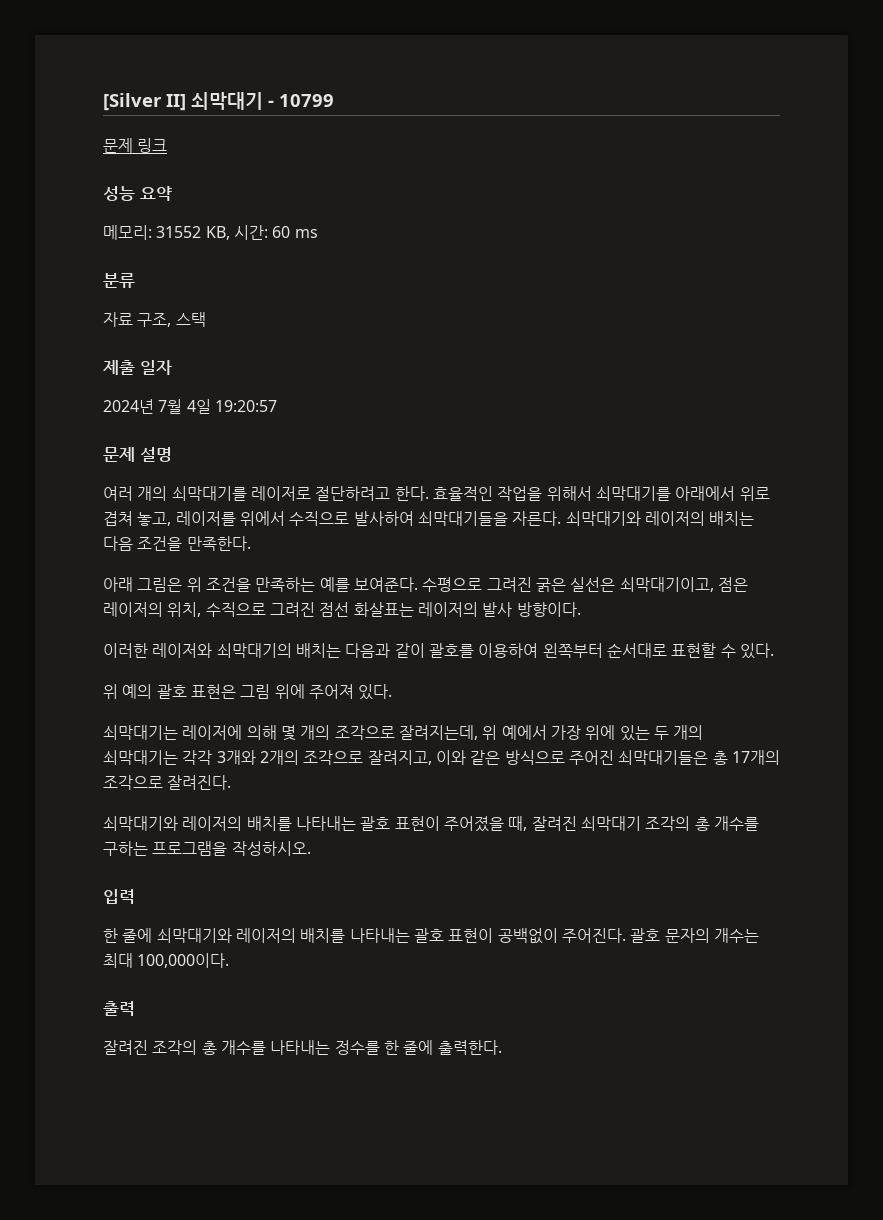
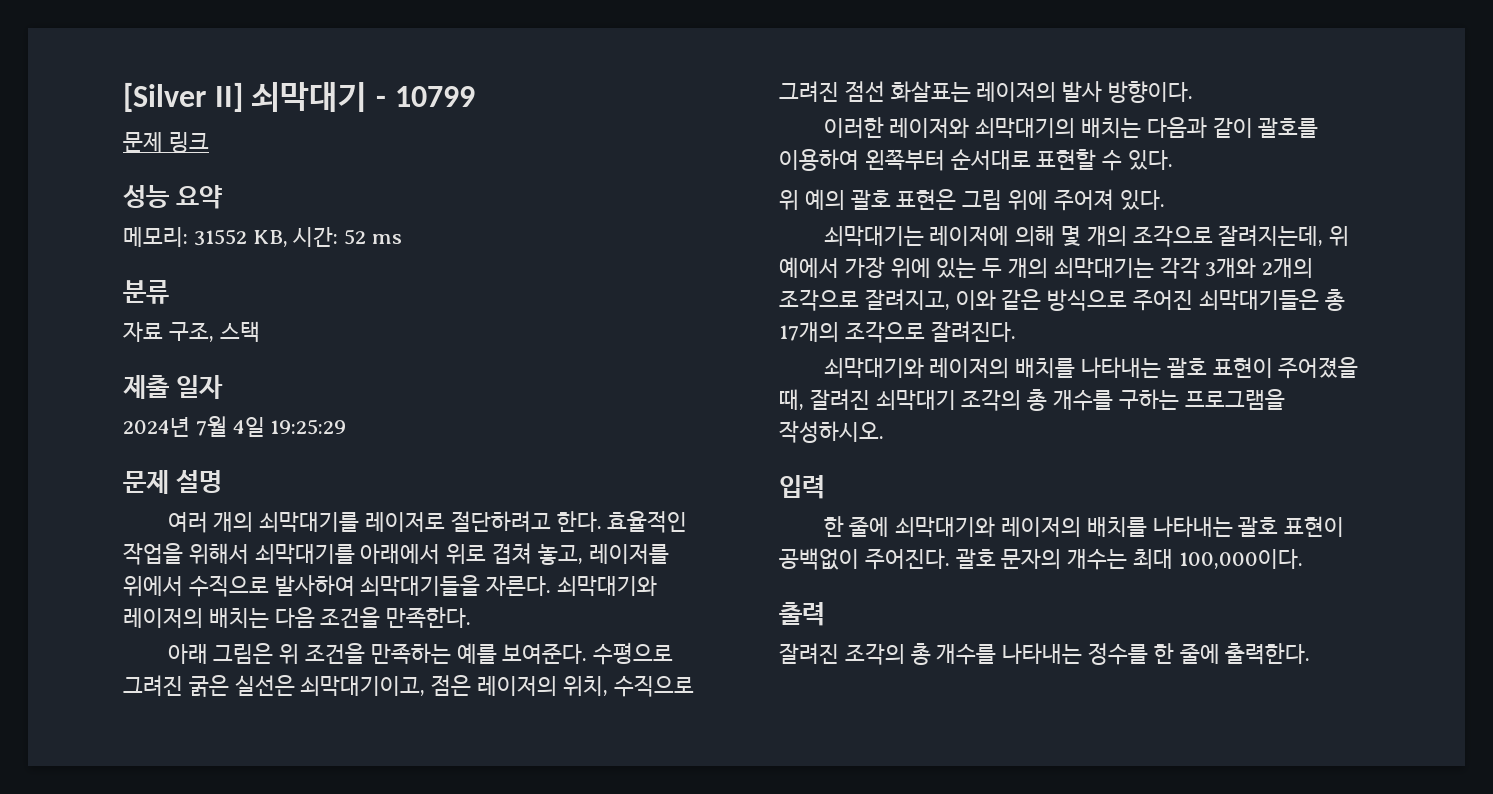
[272,226,291,238] 60 -> [344,229,367,245] 52
[214,400,277,412] 19:20:57 -> [270,419,347,435] 19:25:29

